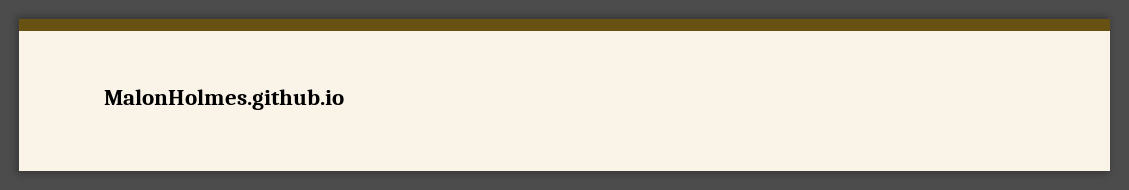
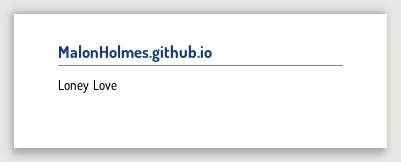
(344, 99) none -> [58,80,117,93] // Loney Love

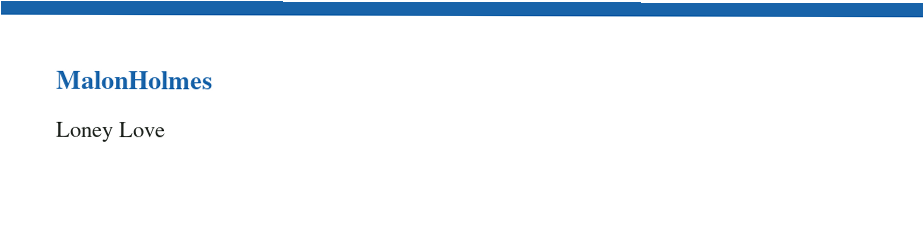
[58,45,212,62] MalonHolmes.github.io -> [56,70,213,90] MalonHolmes

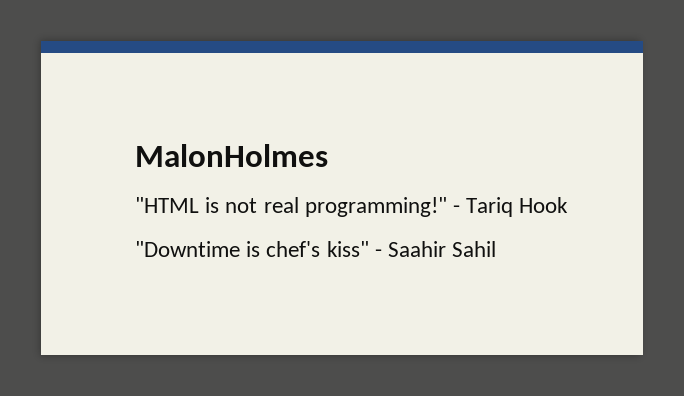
[55,121,167,143] Loney Love -> [135,197,569,217] [135,241,497,257] "HTML is not real programming!" - Tariq Hook // "Downtime is chef's kiss" - Saahir Sahil

